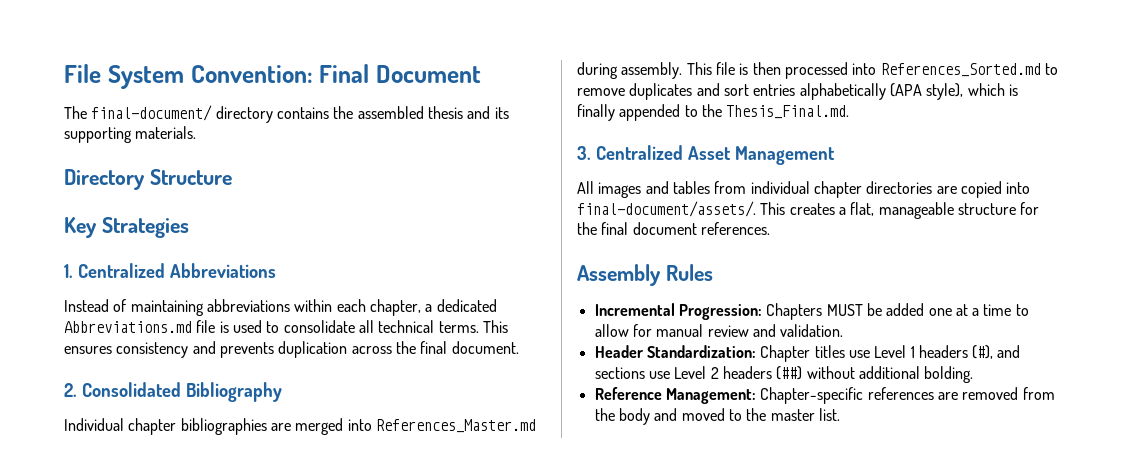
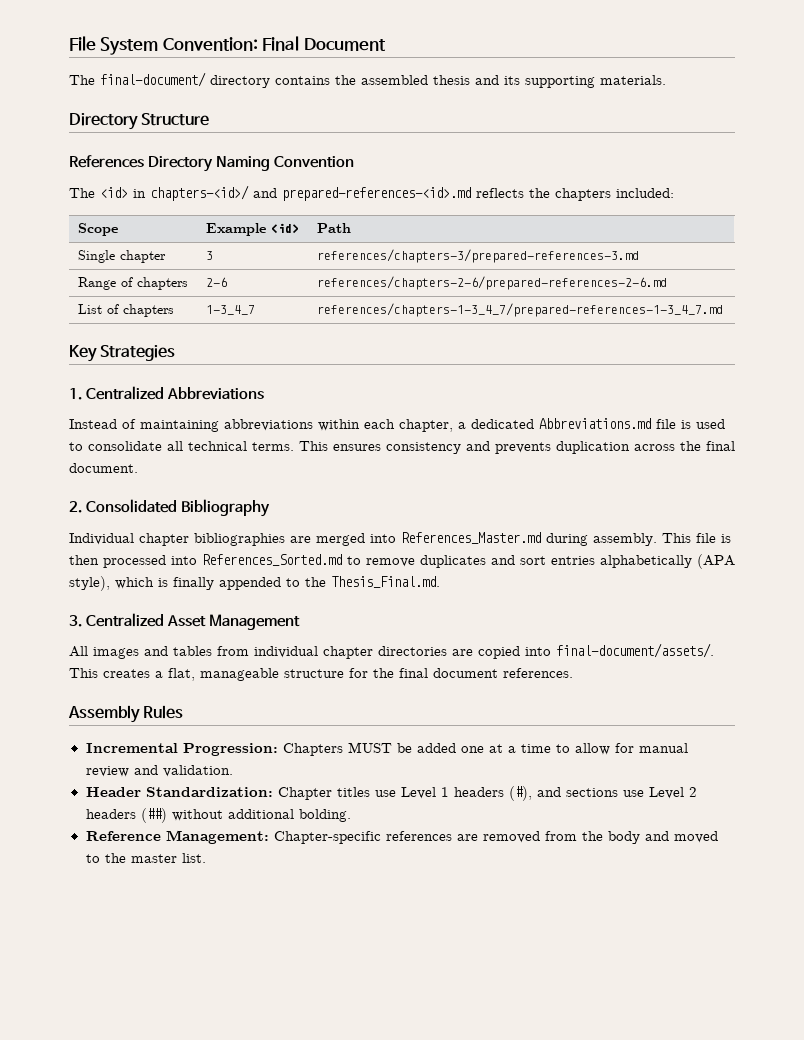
(232, 177) none -> [69,155,355,172] [69,185,674,201] [77,223,118,236] [205,223,299,236] [316,223,351,233] [77,250,166,263] [205,251,213,260] [316,249,639,263] [77,277,188,290] [205,277,227,287] [316,276,667,290] [77,304,174,317] [205,305,255,315] [316,303,723,317] // References Directory Naming Convention // The <id> in chapters-<id>/ and prepared-references-<id>.md reflects the chapters included: // Scope | Example <id> | Path // Single chapter | 3 | references/chapters-3/prepared-references-3.md // Range of chapters | 2-6 | references/chapters-2-6/prepared-references-2-6.md // List of chapters | 1-3_4_7 | references/chapters-1-3_4_7/prepared-references-1-3_4_7.md

